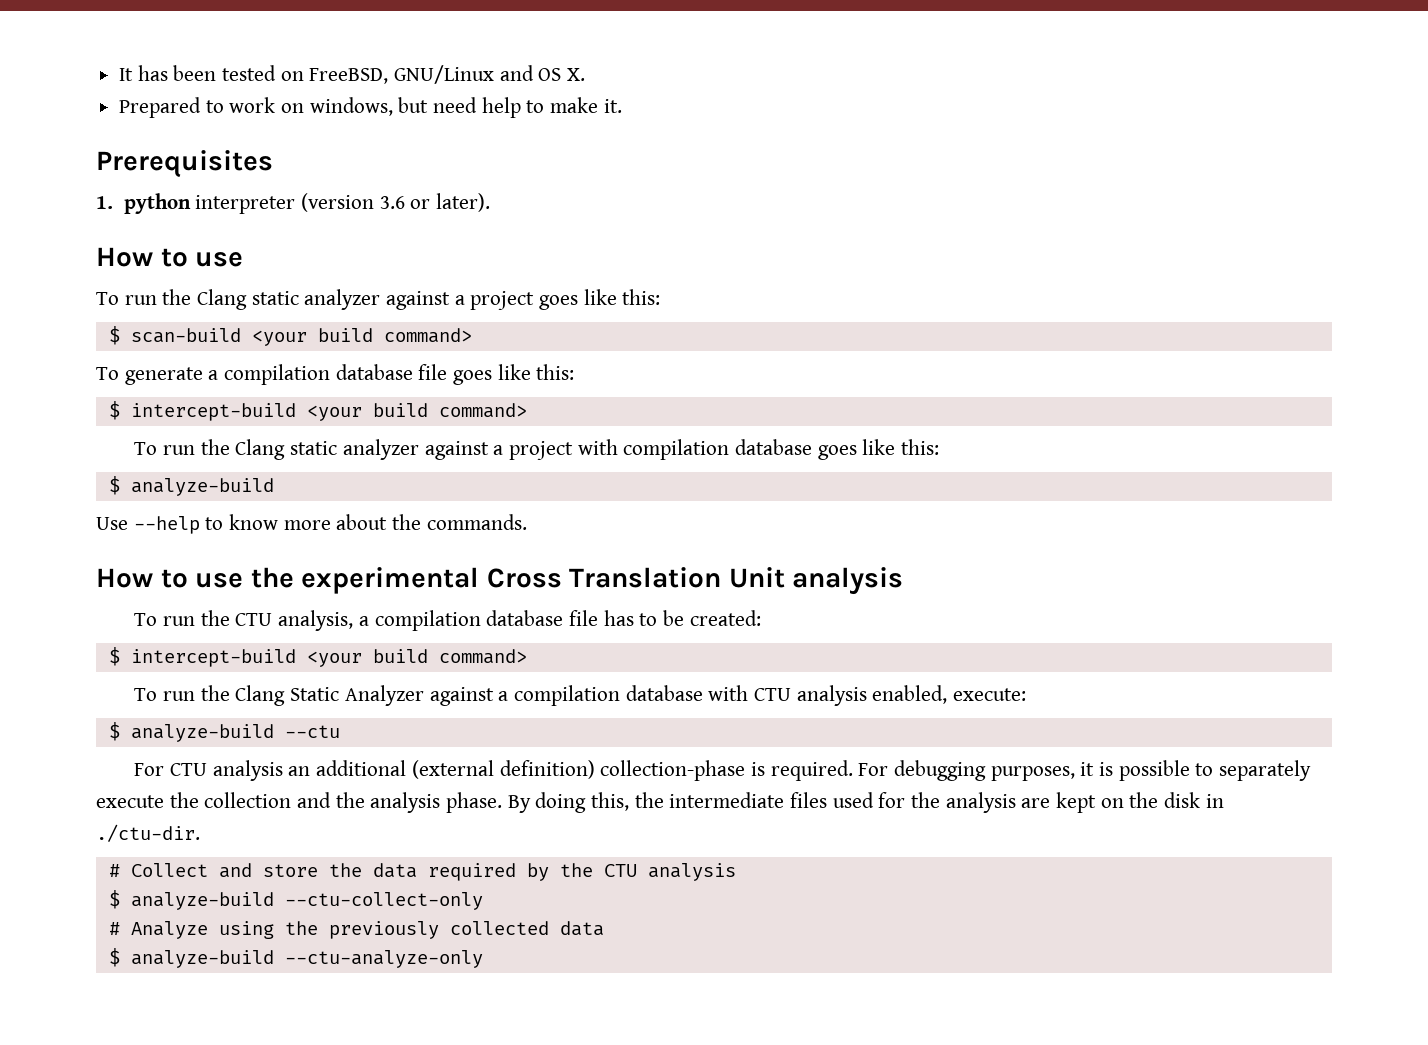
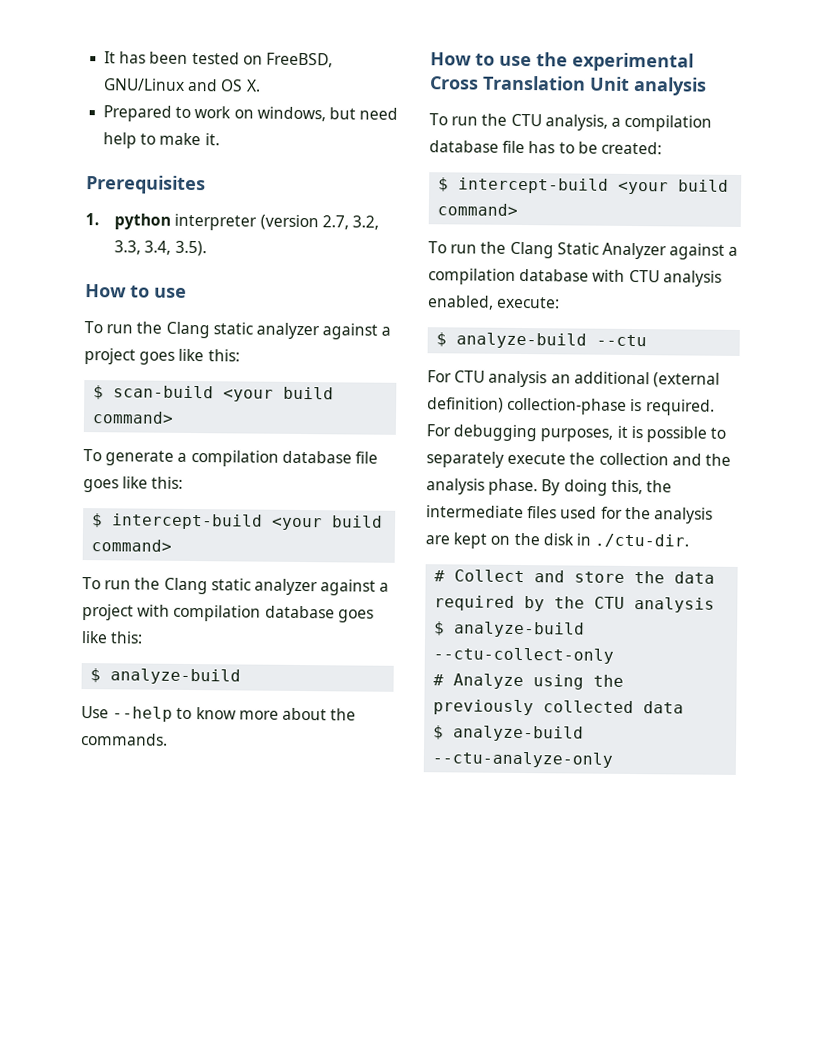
[379,193,490,212] 3.6 or later). -> [321,215,379,230] [114,240,207,257] 2.7, 3.2, 3.3, 3.4, 3.5).

